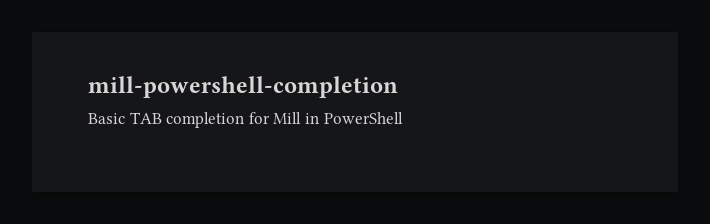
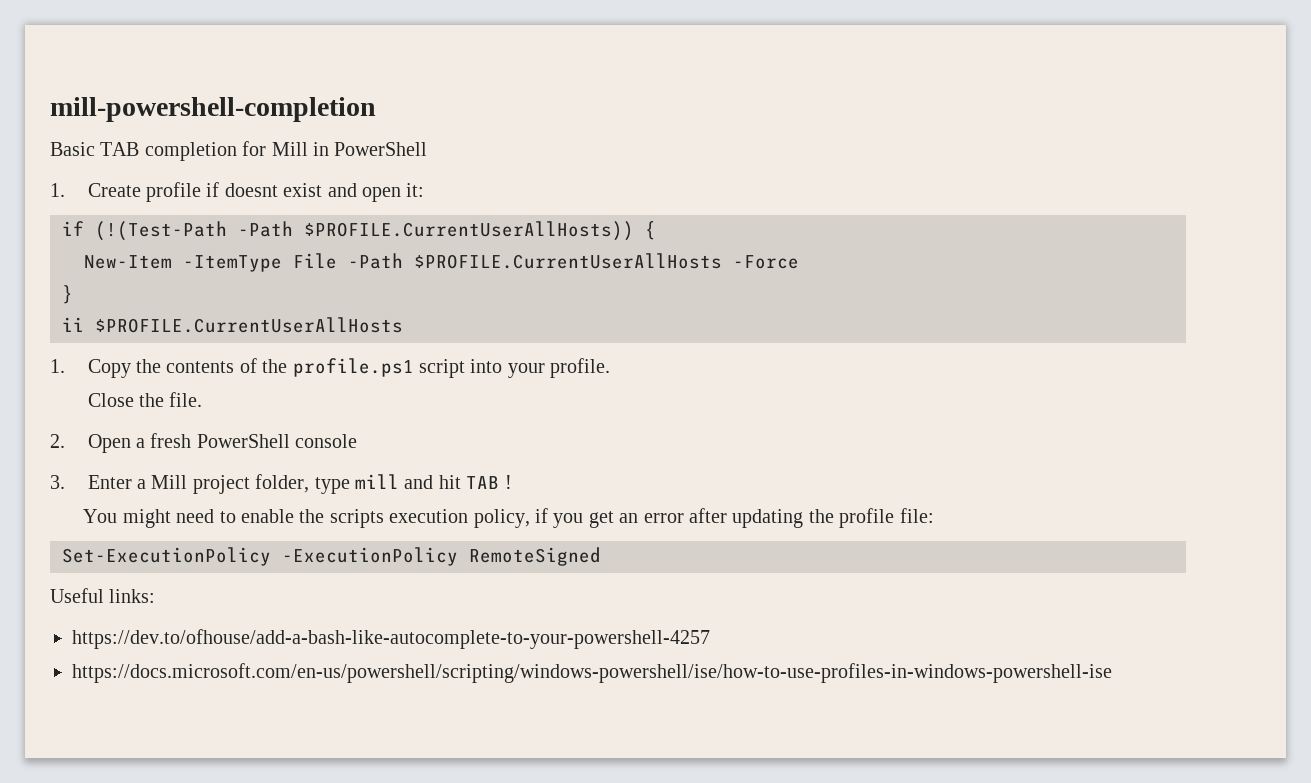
(403, 118) none -> [50,182,425,202] [62,221,656,241] [84,253,799,272] [62,285,73,304] [62,317,403,333] [50,358,611,378] [87,392,203,407] [50,433,358,453] [50,474,512,494] [83,508,934,528] [62,547,601,566] [50,588,156,603] [72,629,710,649] [72,663,1112,683] // 1. Create profile if doesnt exist and open it: // if (!(Test-Path -Path $PROFILE.CurrentUserAllHosts)) { // New-Item -ItemType File -Path $PROFILE.CurrentUserAllHosts -Force // } // ii $PROFILE.CurrentUserAllHosts // 1. Copy the contents of the profile.ps1 script into your profile. // Close the file. // 2. Open a fresh PowerShell console // 3. Enter a Mill project folder, type mill and hit TAB ! // You might need to enable the scripts execution policy, if you get an error after updating the profile file: // Set-ExecutionPolicy -ExecutionPolicy RemoteSigned // Useful links: // https://dev.to/ofhouse/add-a-bash-like-autocomplete-to-your-powershell-4257 // https://docs.microsoft.com/en-us/powershell/scripting/windows-powershell/ise/how-to-use-profiles-in-windows-powershell-ise

